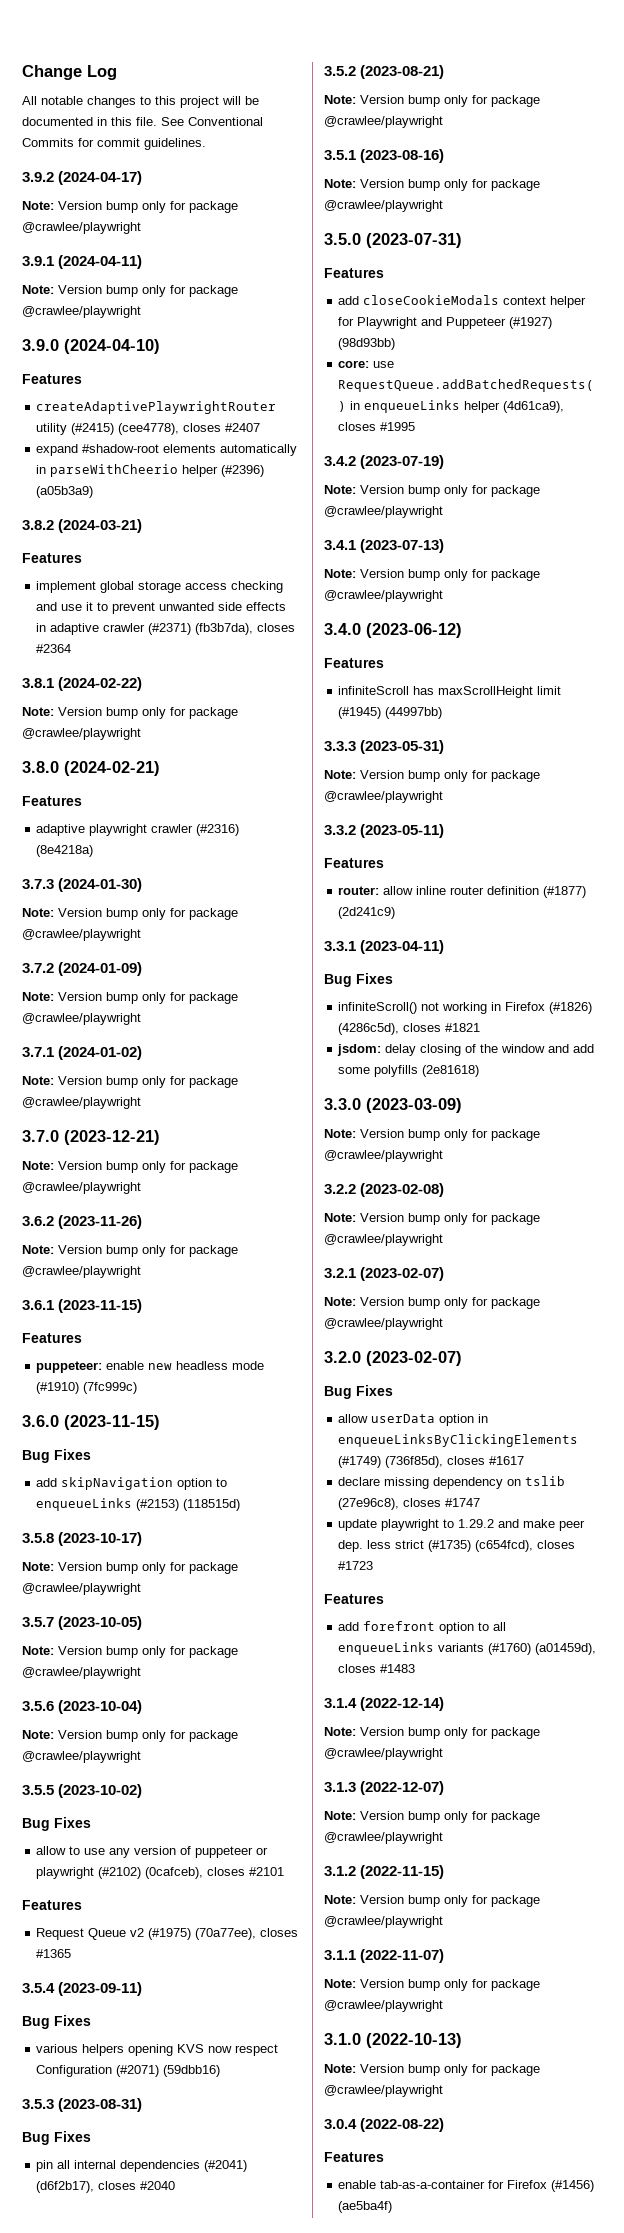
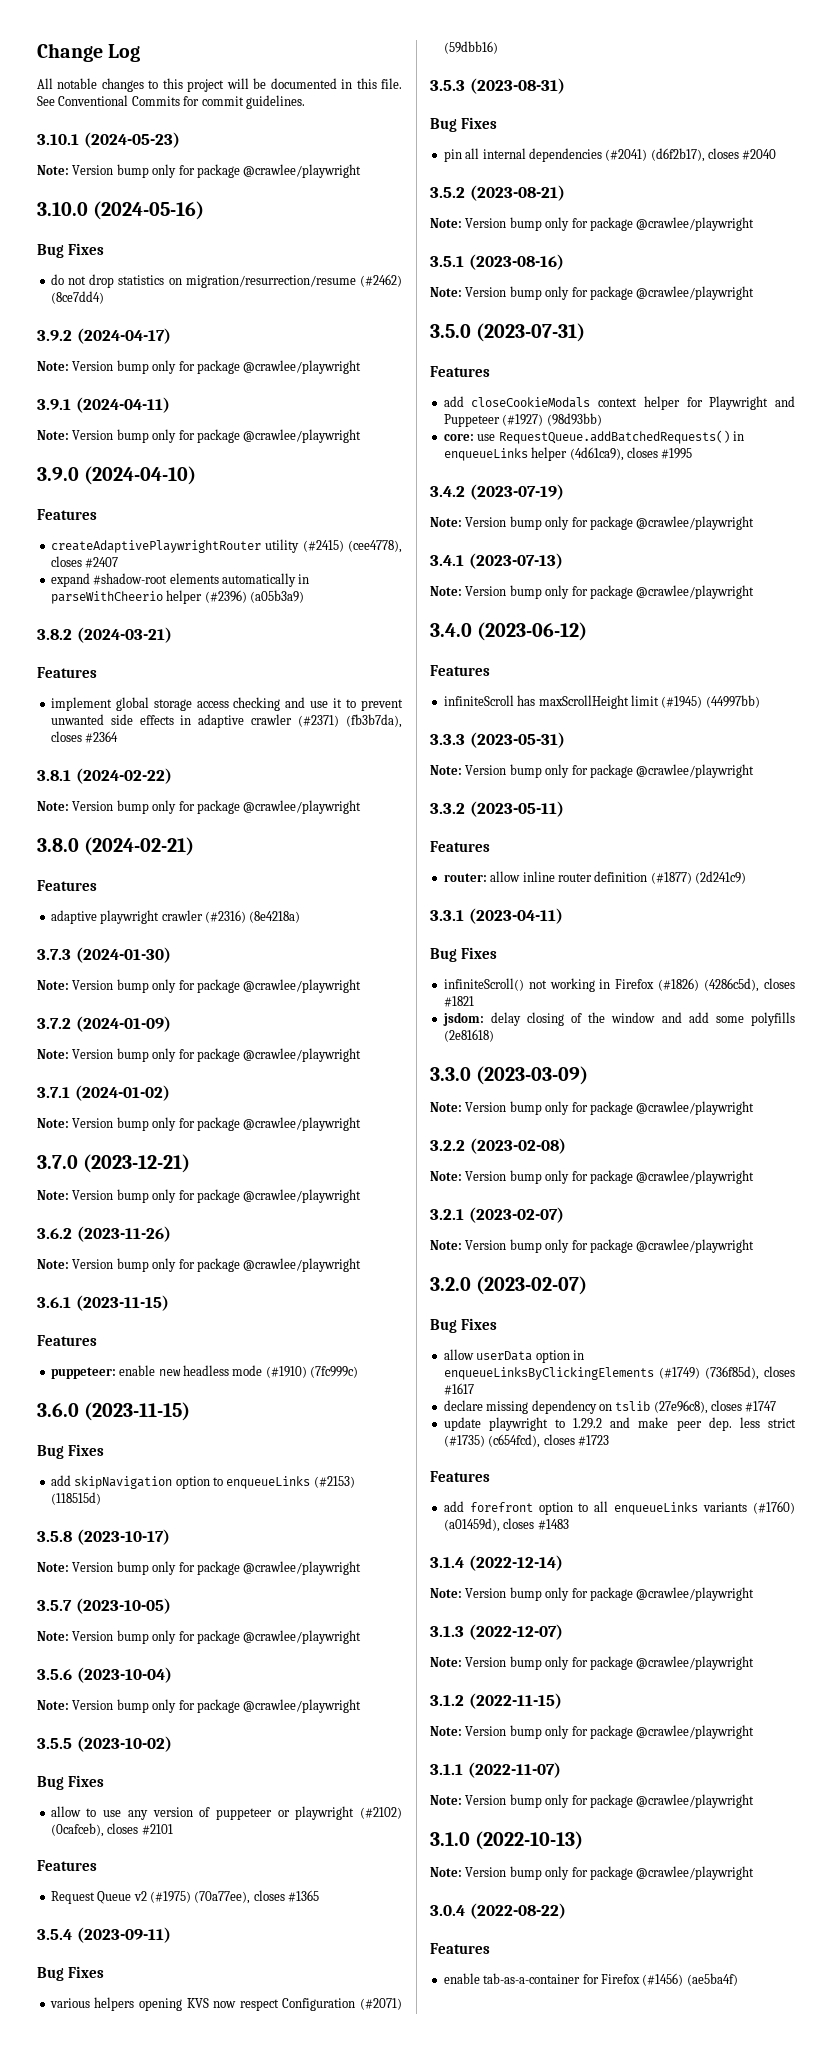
(206, 144) none -> [37,132,180,148] [37,164,362,178] [37,201,205,220] [37,243,104,258] [50,274,402,288] [50,291,104,304] // 3.10.1 (2024-05-23) // Note: Version bump only for package @crawlee/playwright // 3.10.0 (2024-05-16) // Bug Fixes // do not drop statistics on migration/resurrection/resume (#2462) (8ce7dd4)

